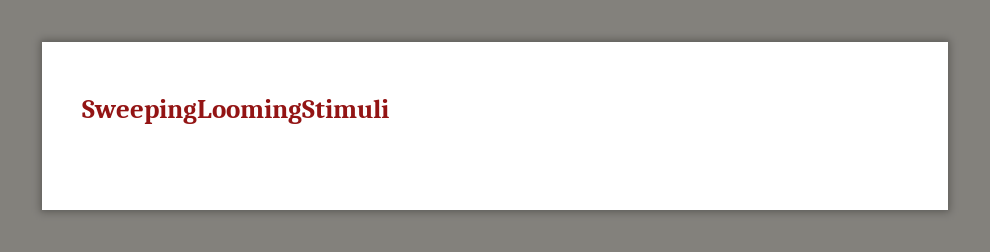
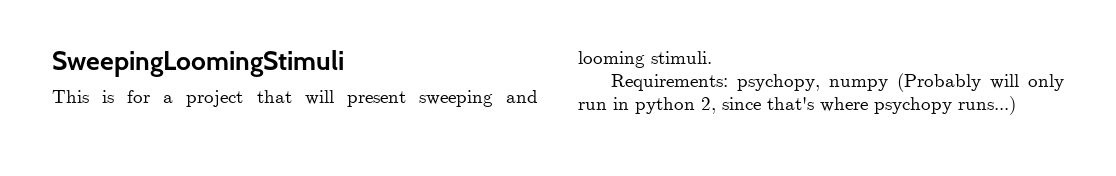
(389, 111) none -> [52,90,538,107] [578,51,712,68] [610,73,1064,92] [578,96,1016,115] // This is for a project that will present sweeping and looming stimuli. // Requirements: psychopy, numpy (Probably will only run in python 2, since that's where psychopy runs...)

